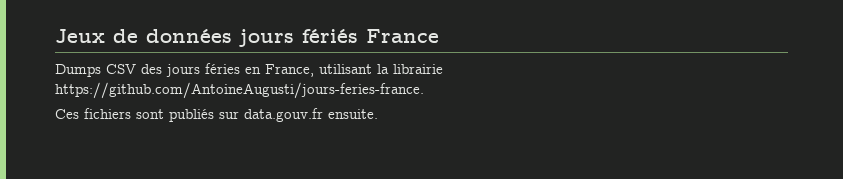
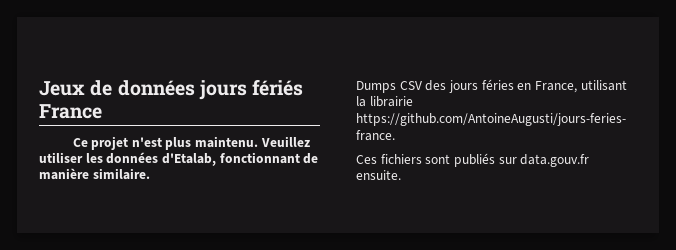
(439, 36) none -> [72,136,310,150] [39,152,319,166] [39,168,150,180] // Ce projet n'est plus maintenu. Veuillez utiliser les données d'Etalab, fonctionnant de manière similaire.

